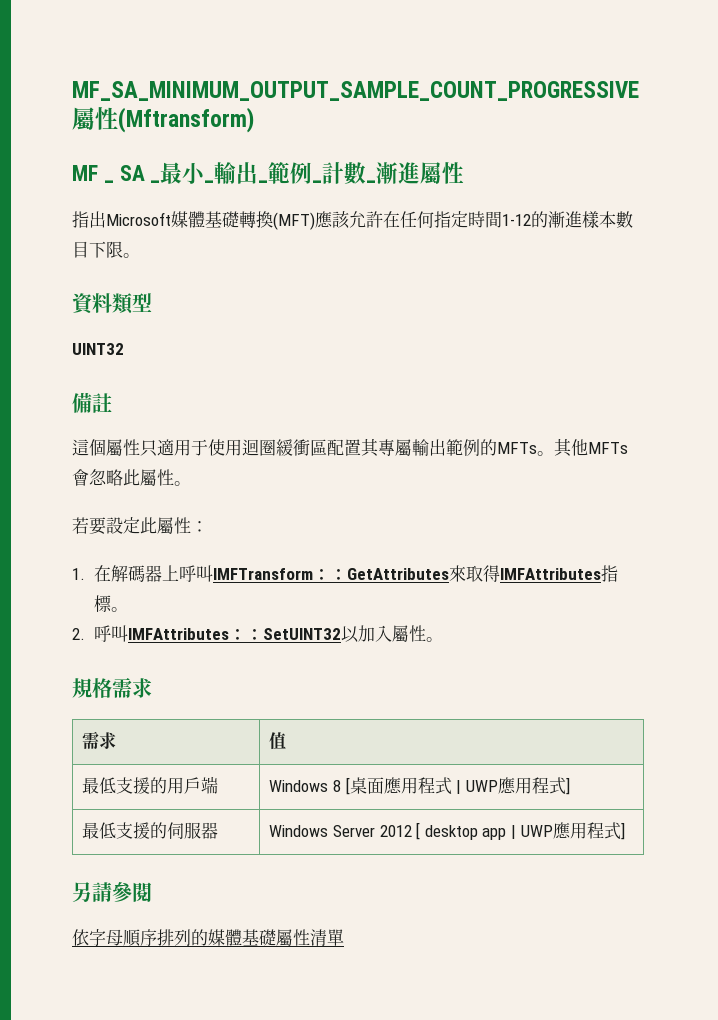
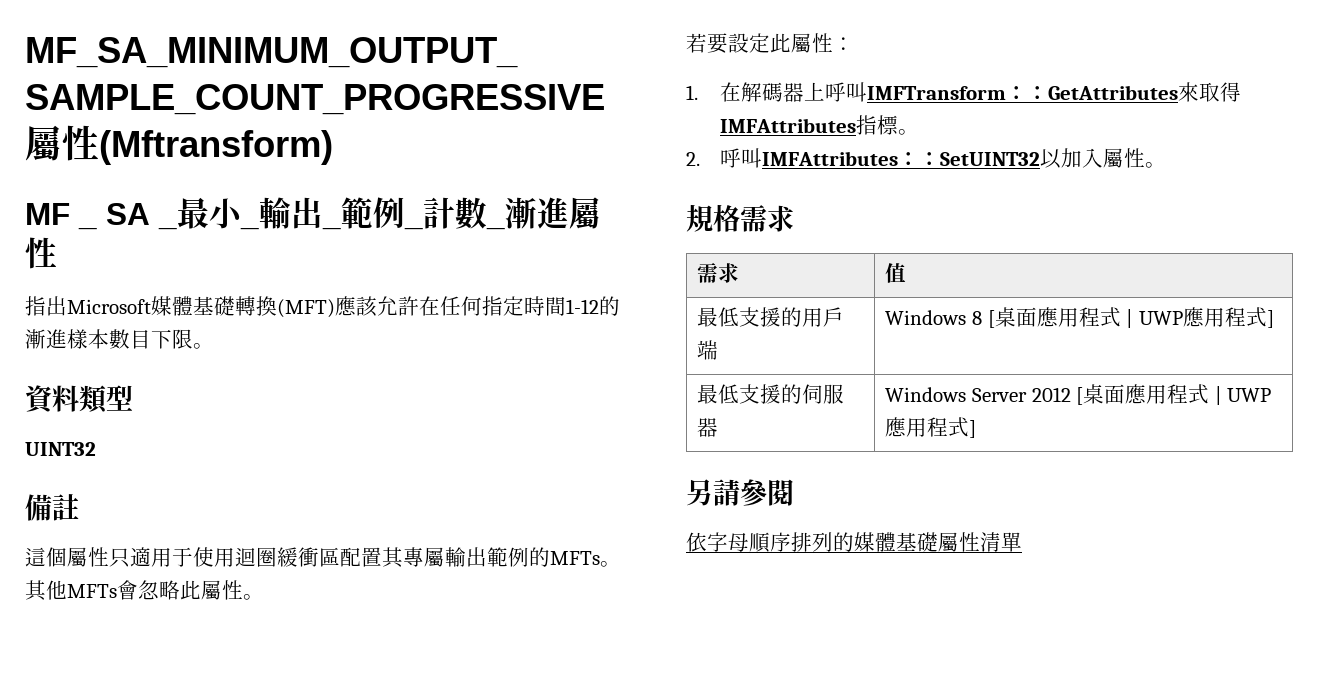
[424,825,507,840] desktop app -> [1083,384,1210,404] 桌面應用程式

